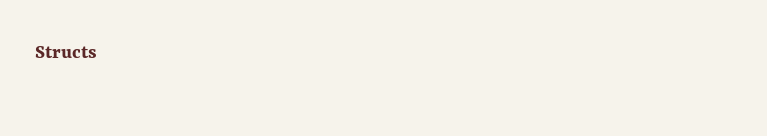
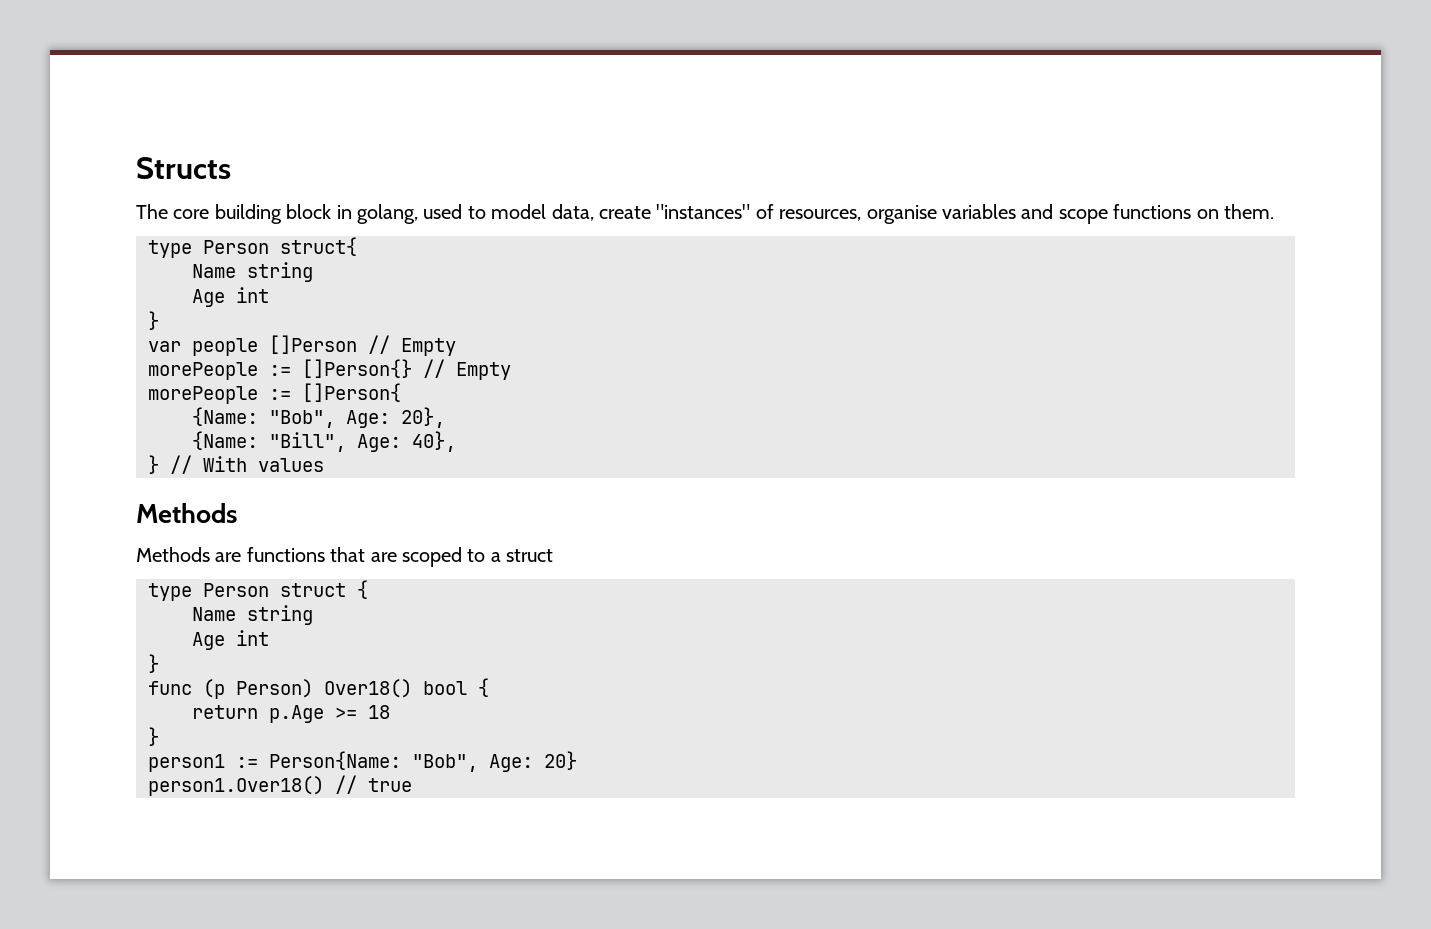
(97, 52) none -> [136,204,1274,224] [148,237,357,258] [192,262,313,282] [192,287,269,307] [148,311,159,330] [148,335,456,356] [148,359,511,380] [148,383,401,404] [192,407,445,428] [192,431,456,452] [148,455,324,474] [136,503,237,523] [136,547,554,567] [148,580,368,601] [192,605,313,625] [192,630,269,650] [148,654,159,673] [148,678,489,699] [192,705,390,723] [148,727,159,746] [148,751,577,772] [148,775,412,796] // The core building block in golang, used to model data, create "instances" of resources, organise variables and scope functions on them. // type Person struct{ // Name string // Age int // } // var people []Person // Empty // morePeople := []Person{} // Empty // morePeople := []Person{ // {Name: "Bob", Age: 20}, // {Name: "Bill", Age: 40}, // } // With values // Methods // Methods are functions that are scoped to a struct // type Person struct { // Name string // Age int // } // func (p Person) Over18() bool { // return p.Age >= 18 // } // person1 := Person{Name: "Bob", Age: 20} // person1.Over18() // true

